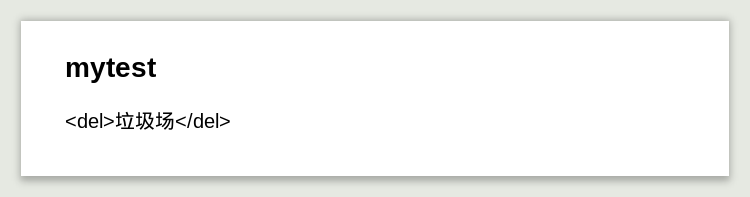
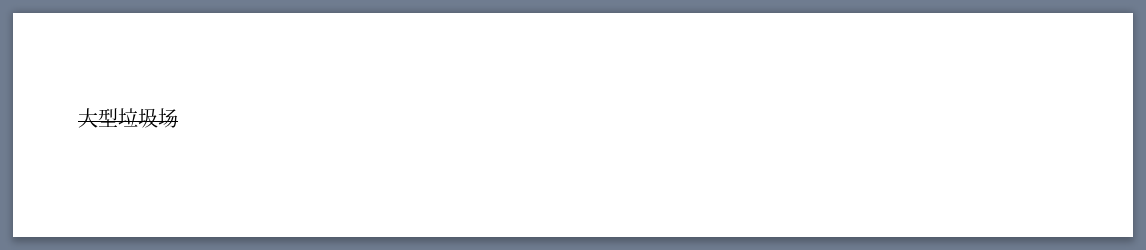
[65,58,156,83] [65,111,231,130] mytest // <del>垃圾场</del> -> [78,108,178,128] 大型垃圾场

